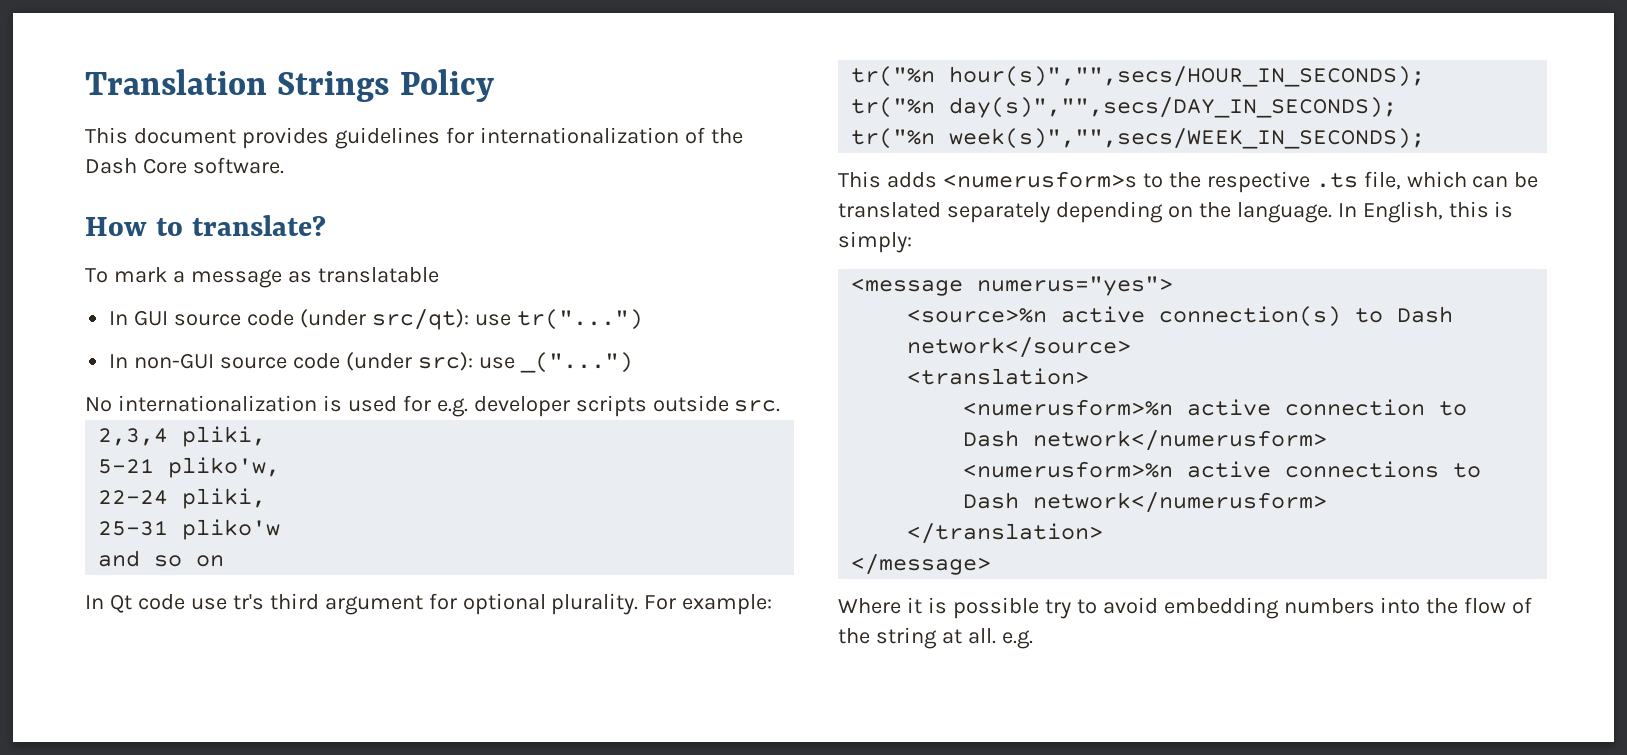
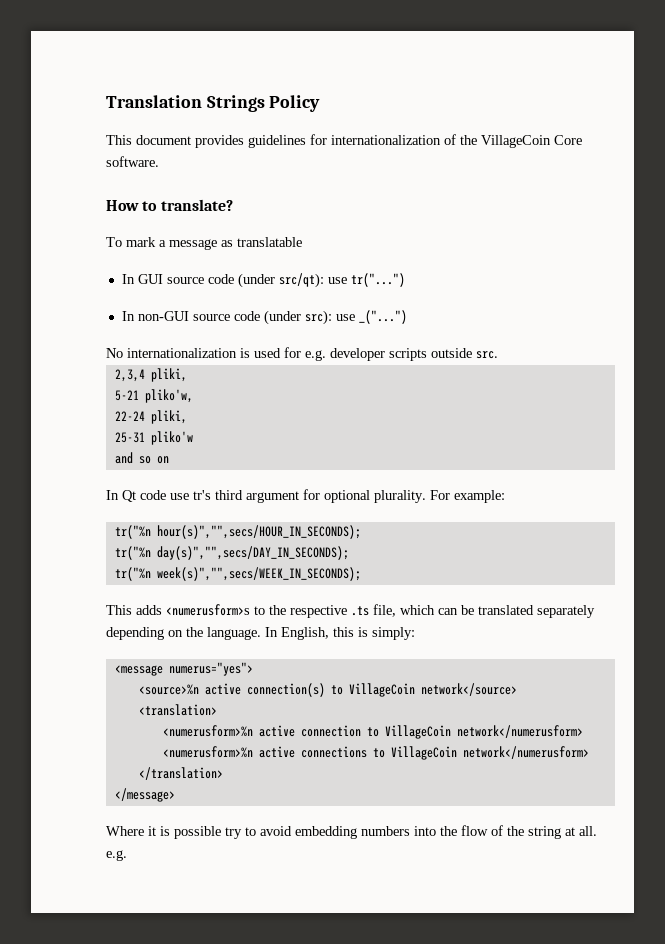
[85,158,137,174] Dash -> [481,135,551,148] VillageCoin
[1397,306,1454,323] Dash -> [348,683,415,697] VillageCoin
[963,430,1020,447] Dash -> [384,725,451,739] VillageCoin
[963,492,1020,509] Dash -> [390,746,457,760] VillageCoin

